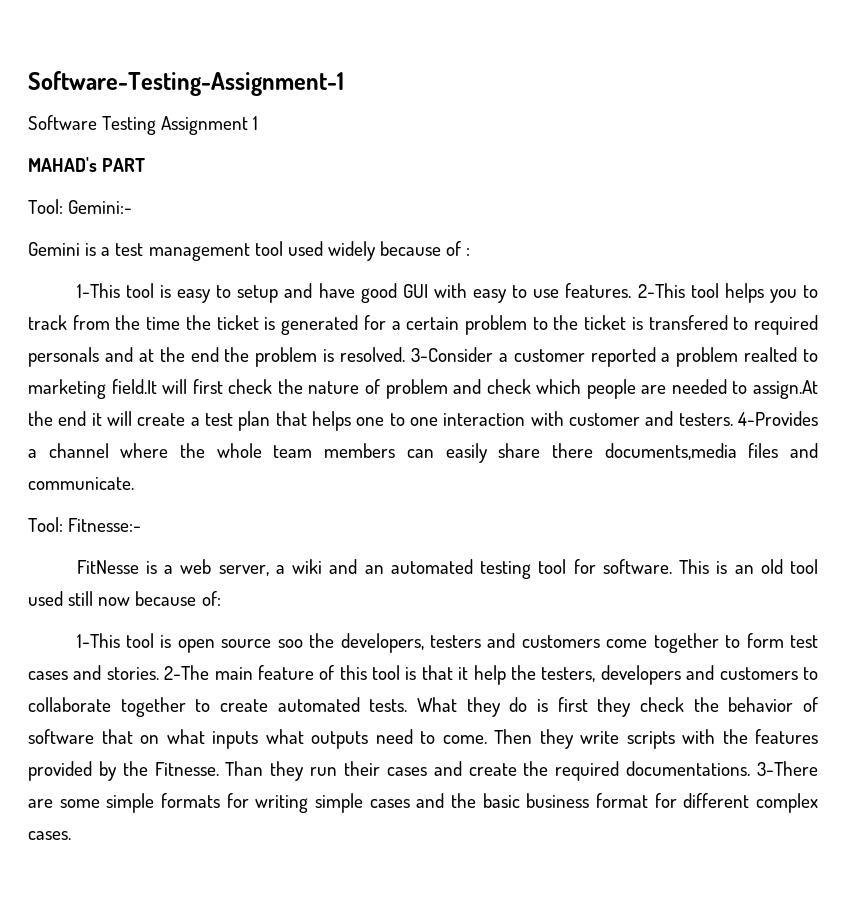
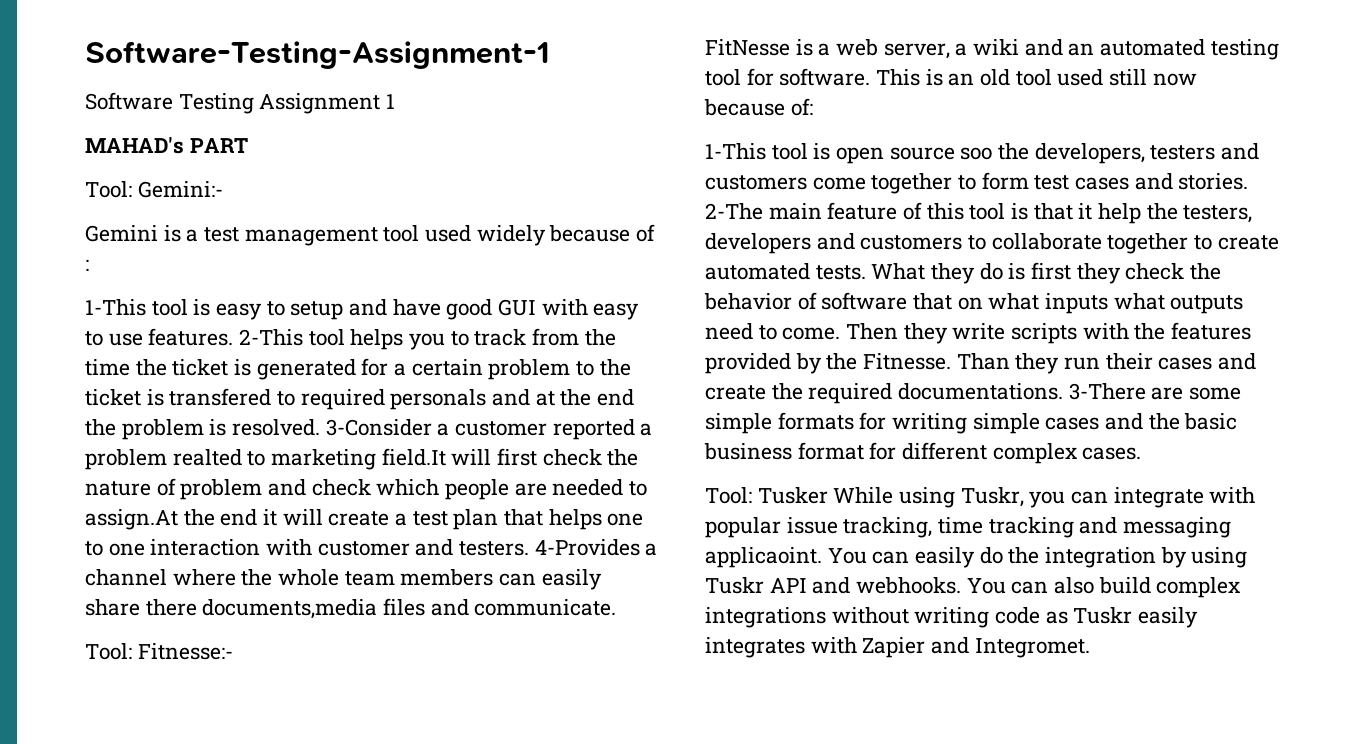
(71, 835) none -> [705,487,1256,508] [705,517,1232,538] [705,547,1248,568] [705,577,1241,598] [705,607,1199,628] [705,637,1090,658] // Tool: Tusker While using Tuskr, you can integrate with popular issue tracking, time tracking and messaging applicaoint. You can easily do the integration by using Tuskr API and webhooks. You can also build complex integrations without writing code as Tuskr easily integrates with Zapier and Integromet.

